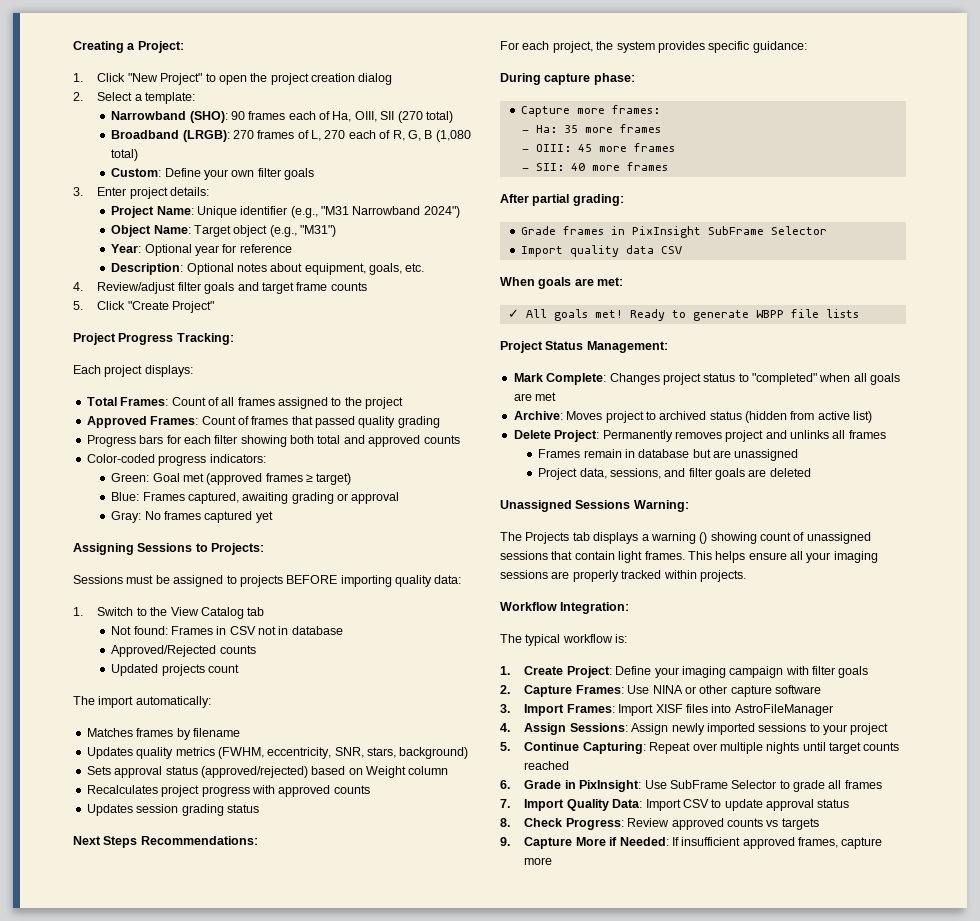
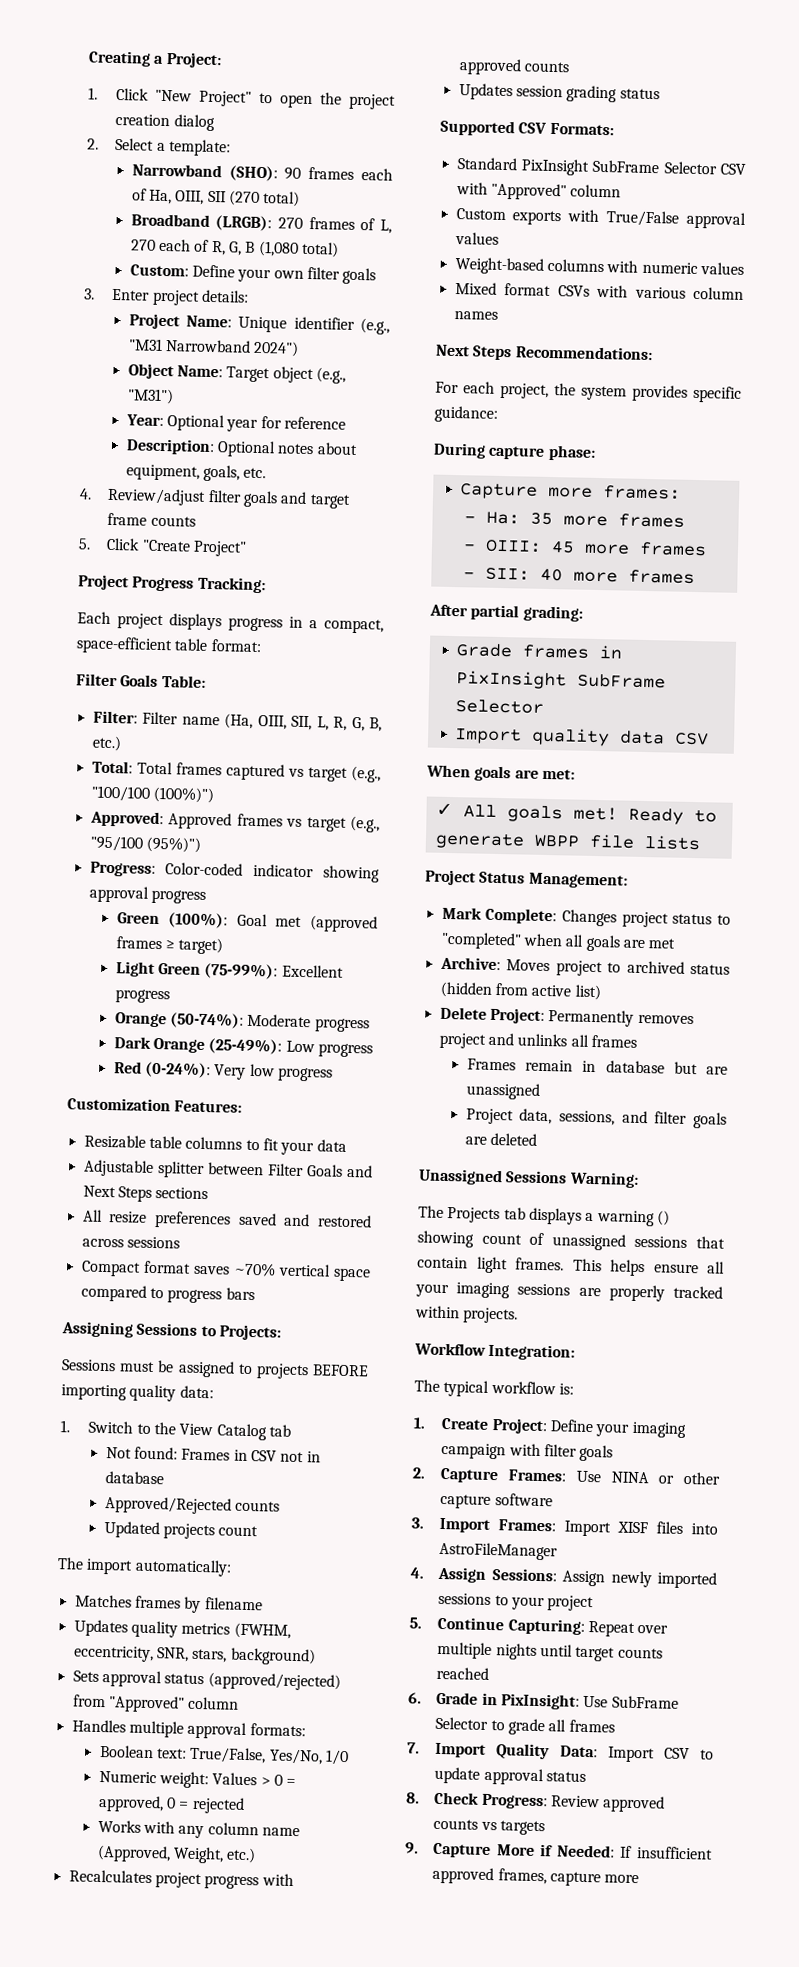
[144,365,193,377] [86,397,404,409] [86,416,440,428] [86,435,460,447] [86,454,266,466] [111,473,150,482] displays: // Total Frames: Count of all frames assigned to the project // Approved Frames: Count of frames that passed quality grading // Progress bars for each filter showing both total and approved counts // Color-coded progress indicators: // Green: -> [169,613,384,634] [76,636,262,655] [76,673,206,688] [92,710,382,732] [91,735,122,752] [91,760,381,783] [90,785,214,804] [89,810,380,833] [89,835,201,853] [89,861,380,883] [88,885,206,904] [116,912,229,929] displays progress in a compact, space-efficient table format: // Filter Goals Table: // Filter: Filter name (Ha, OIII, SII, L, R, G, B, etc.) // Total: Total frames captured vs target (e.g., "100/100 (100%)") // Approved: Approved frames vs target (e.g., "95/100 (95%)") // Progress: Color-coded indicator showing approval progress // Green (100%):
[111,492,400,504] [111,511,273,523] Blue: Frames captured, awaiting grading or approval // Gray: No frames captured yet -> [115,961,344,980] [114,989,170,1004] [114,1012,370,1033] [113,1036,374,1058] [113,1061,334,1082] [67,1097,243,1113] [83,1134,347,1156] [82,1159,373,1179] [82,1185,209,1202] [82,1209,372,1229] [81,1236,180,1249] [80,1260,371,1282] [80,1284,255,1304] Light Green (75-99%): Excellent progress // Orange (50-74%): Moderate progress // Dark Orange (25-49%): Low progress // Red (0-24%): Very low progress // Customization Features: // Resizable table columns to fit your data // Adjustable splitter between Filter Goals and Next Steps sections // All resize preferences saved and restored across sessions // Compact format saves ~70% vertical space compared to progress bars
[311,766,449,778] based on Weight column -> [72,1694,240,1713] [71,1719,306,1740] [99,1744,350,1766] [98,1770,297,1789] [97,1794,245,1814] [97,1819,301,1839] [96,1844,257,1864] from "Approved" column // Handles multiple approval formats: // Boolean text: True/False, Yes/No, 1/0 // Numeric weight: Values > 0 = approved, 0 = rejected // Works with any column name (Approved, Weight, etc.)
(259, 808) none -> [440,119,614,137] [456,157,746,176] [455,181,622,201] [455,207,746,229] [454,231,499,245] [454,256,744,275] [454,281,744,300] [453,310,498,320] // Supported CSV Formats: // Standard PixInsight SubFrame Selector CSV with "Approved" column // Custom exports with True/False approval values // Weight-based columns with numeric values // Mixed format CSVs with various column names

